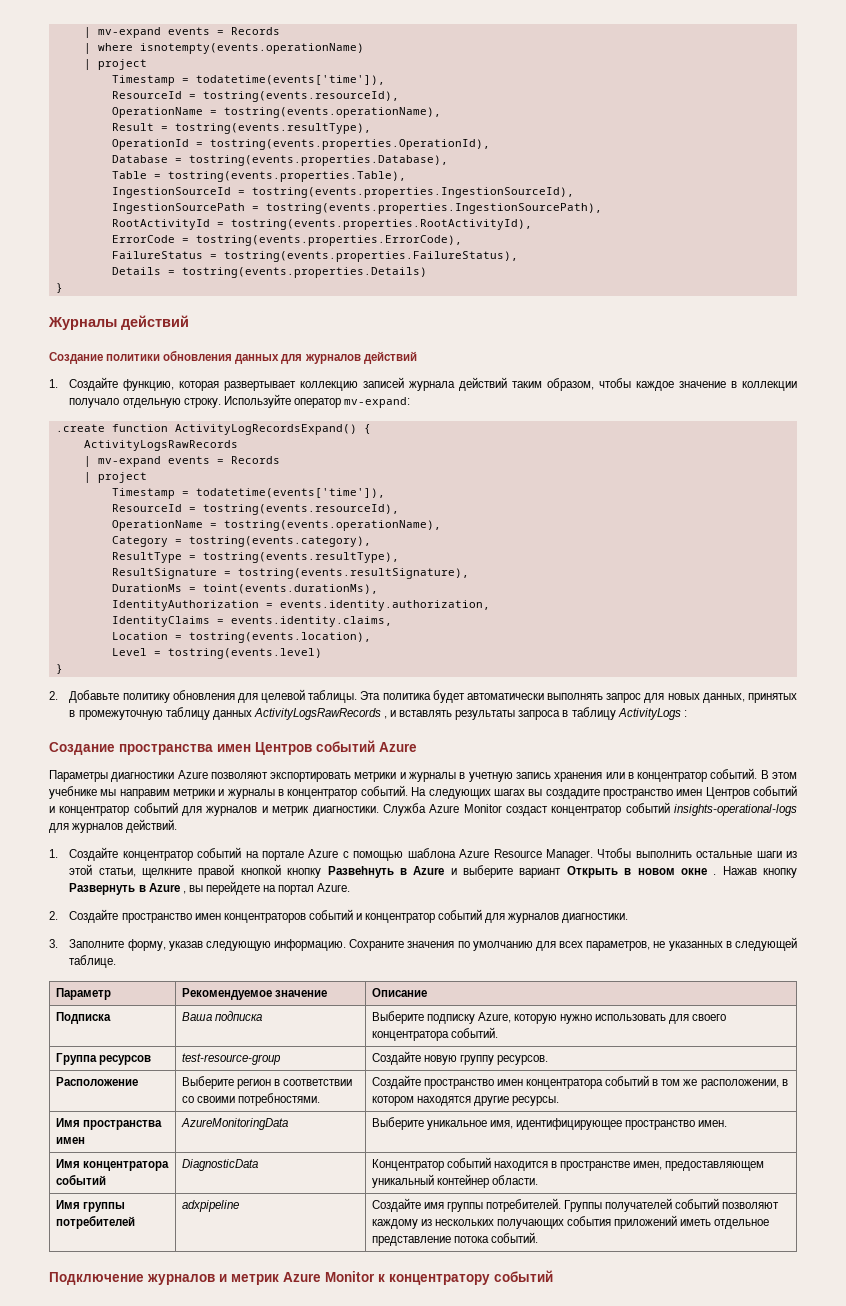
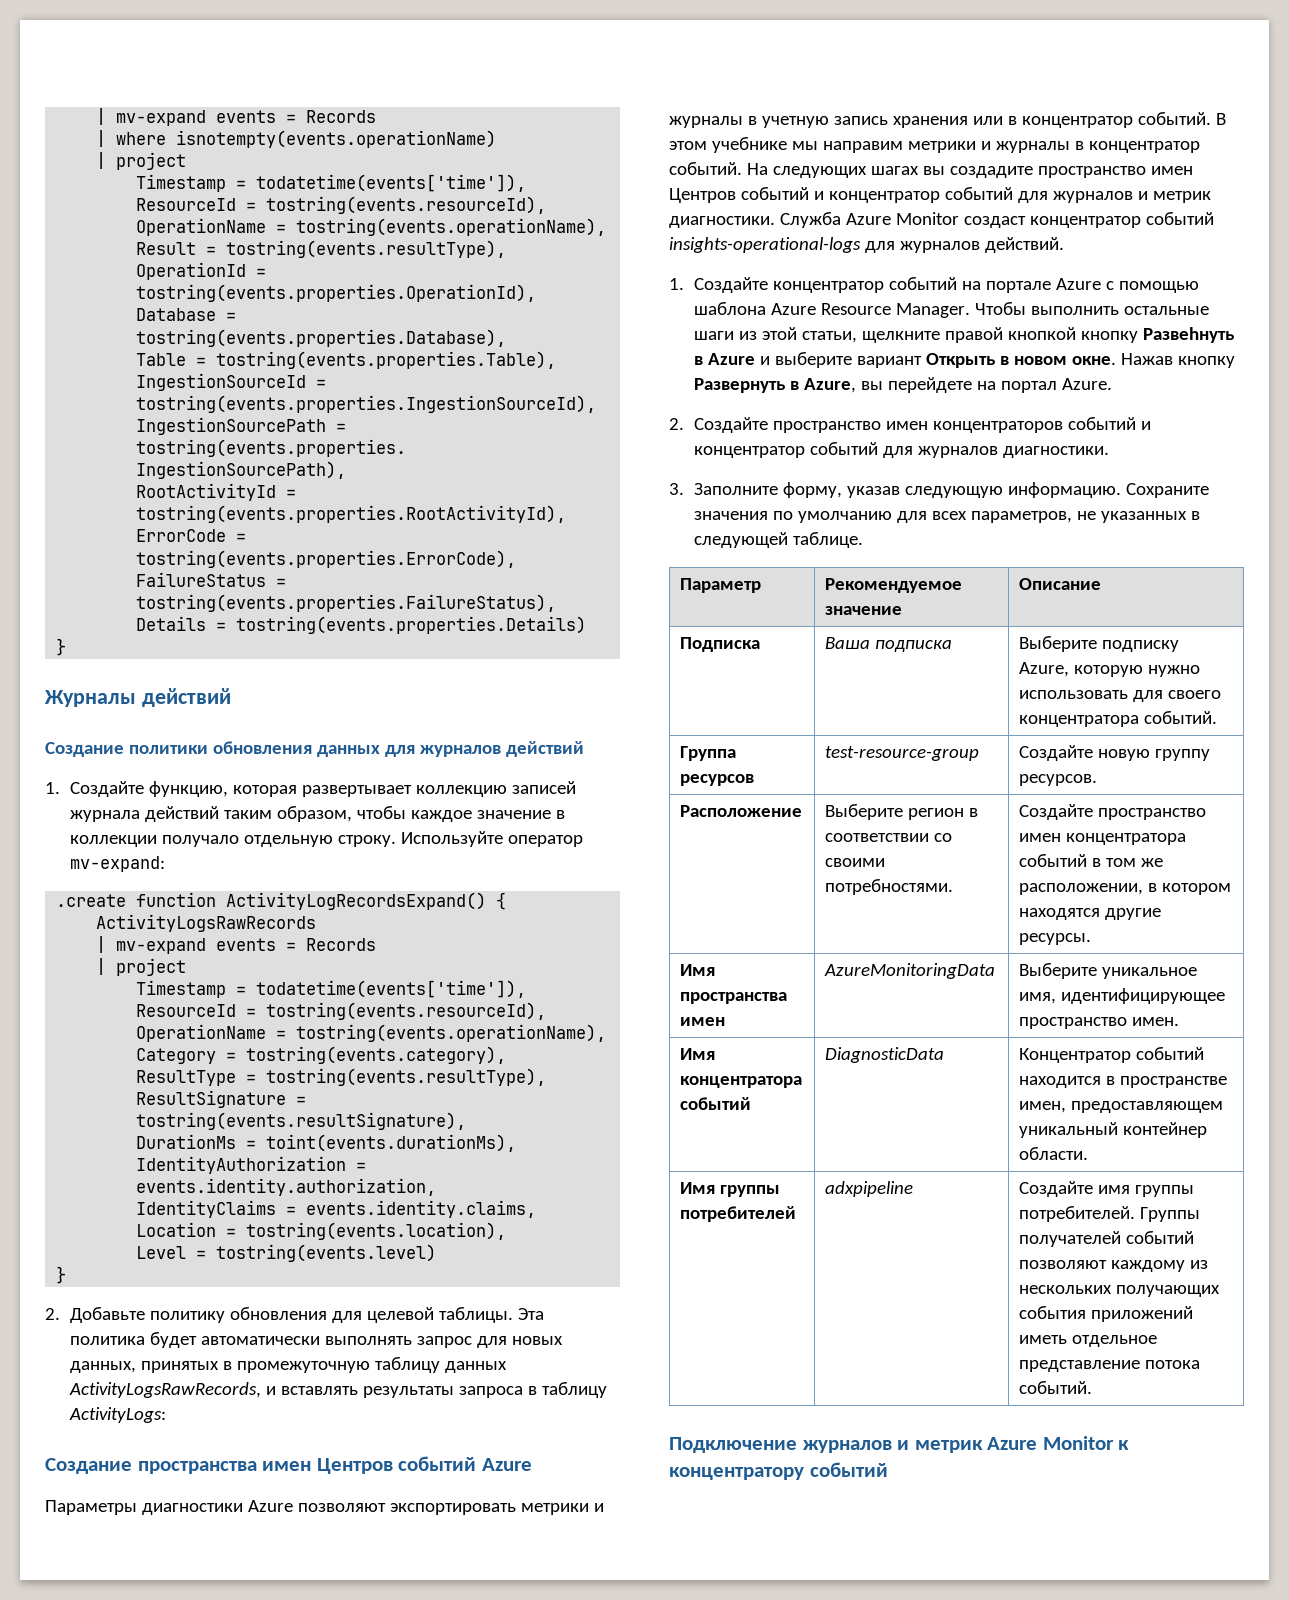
[253,708,387,720] ActivityLogsRawRecords , -> [69,1382,262,1398] ActivityLogsRawRecords,
[617,708,687,720] ActivityLogs : -> [69,1407,167,1423] ActivityLogs:
[680,868,717,875] окне . -> [1072,356,1117,365] окне.
[148,883,186,894] Azure , -> [804,378,857,393] Azure,

